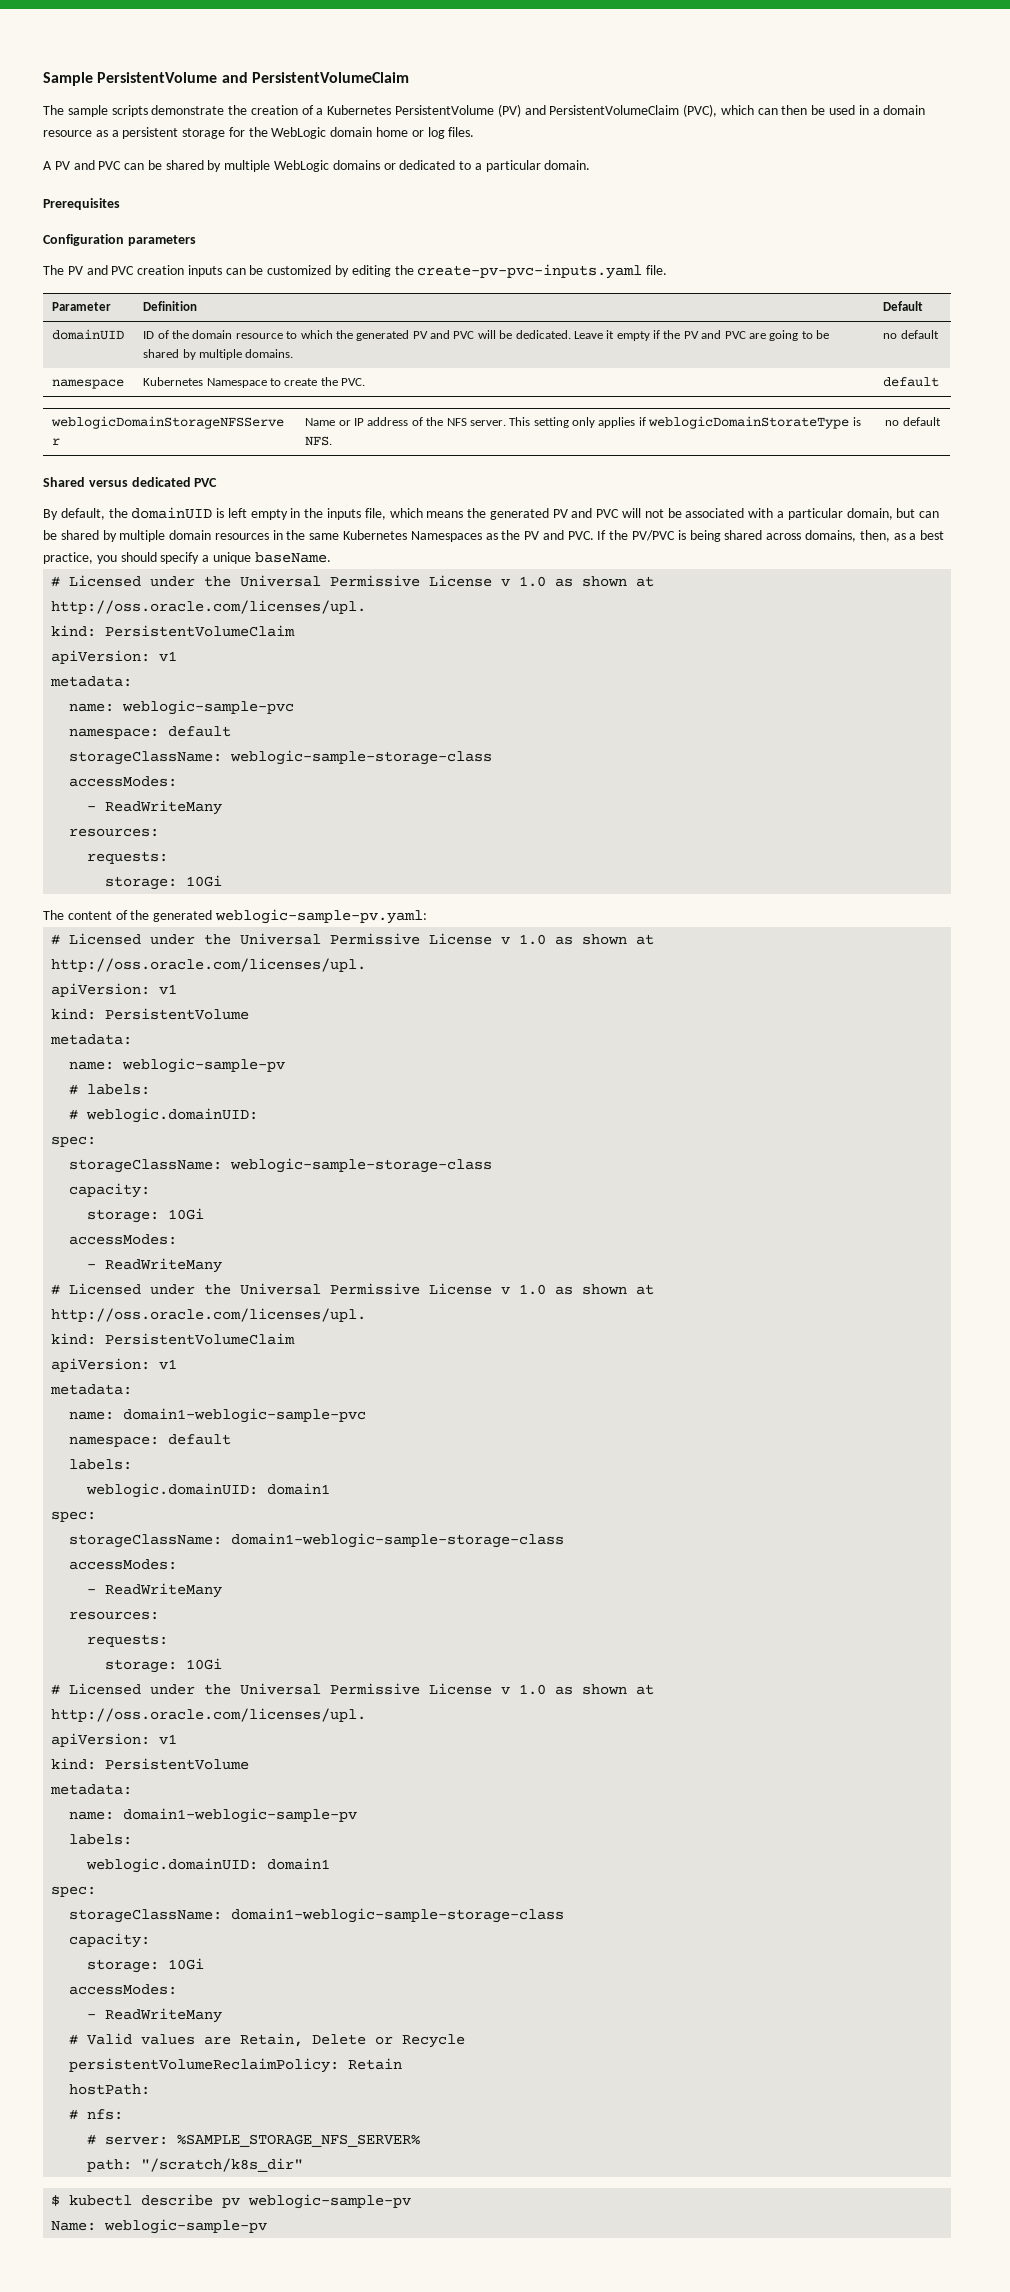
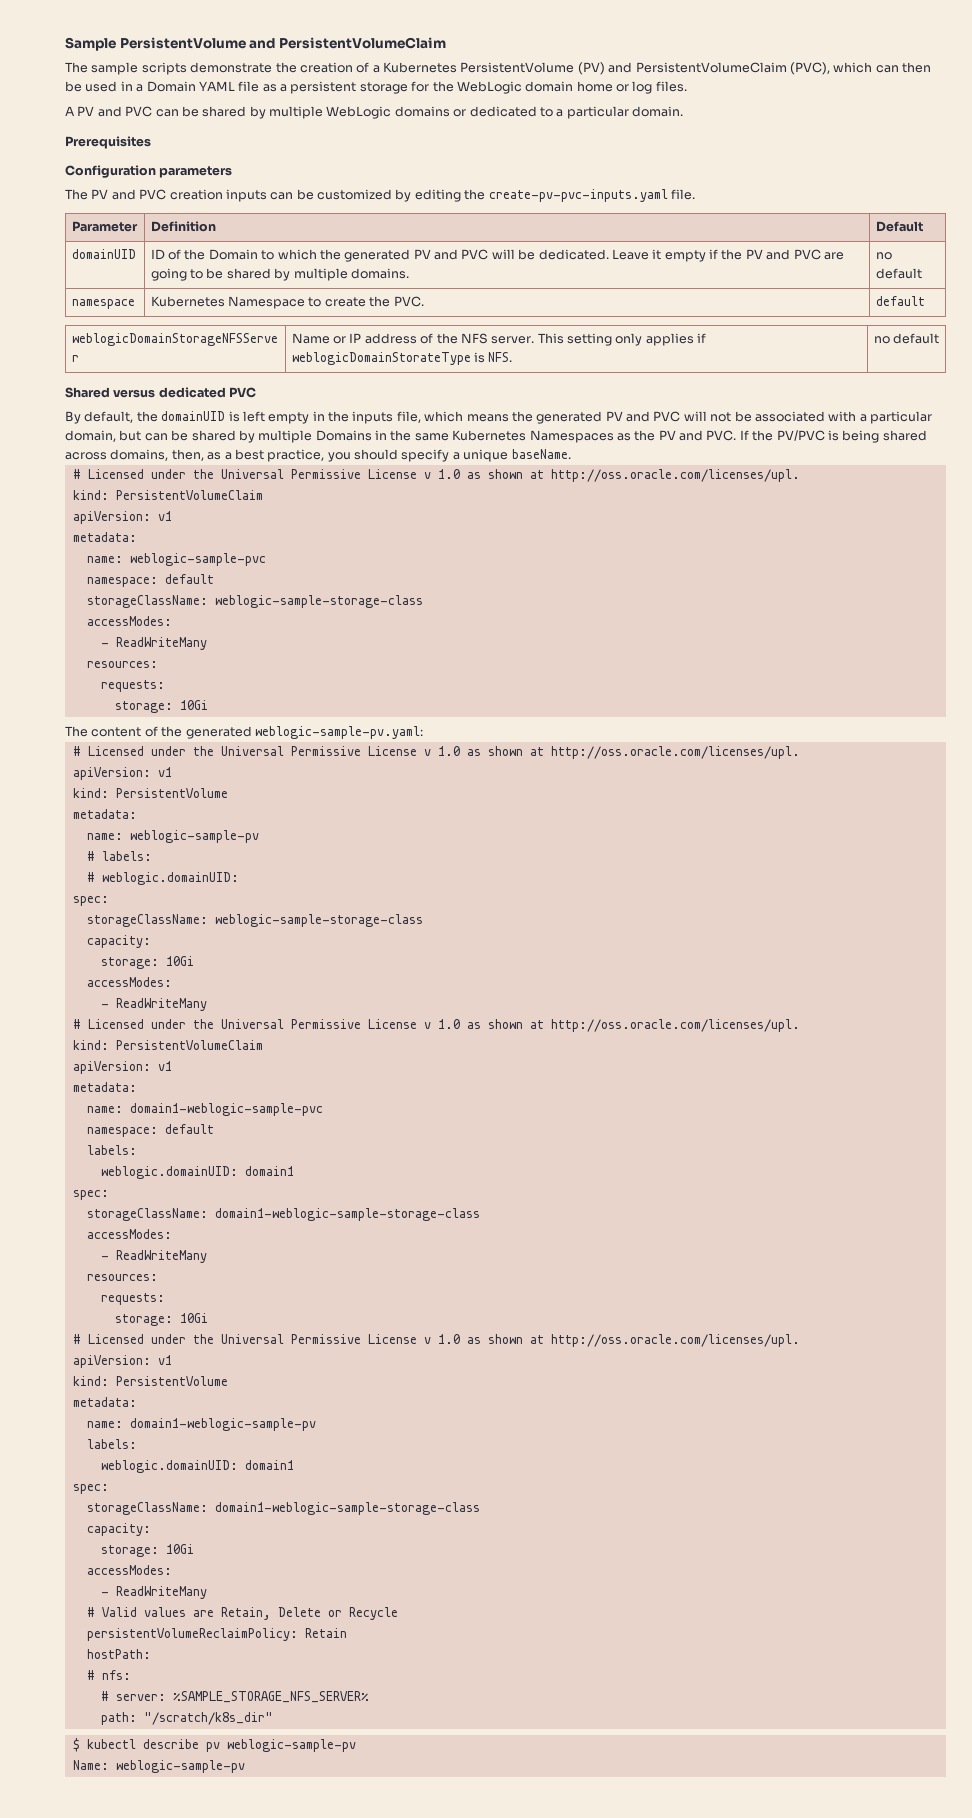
[883,105,926,115] [43,130,92,137] domain resource -> [146,81,260,92] Domain YAML file
[192,330,283,339] domain resource -> [208,249,258,260] Domain
[169,530,269,540] domain resources -> [315,430,372,441] Domains

